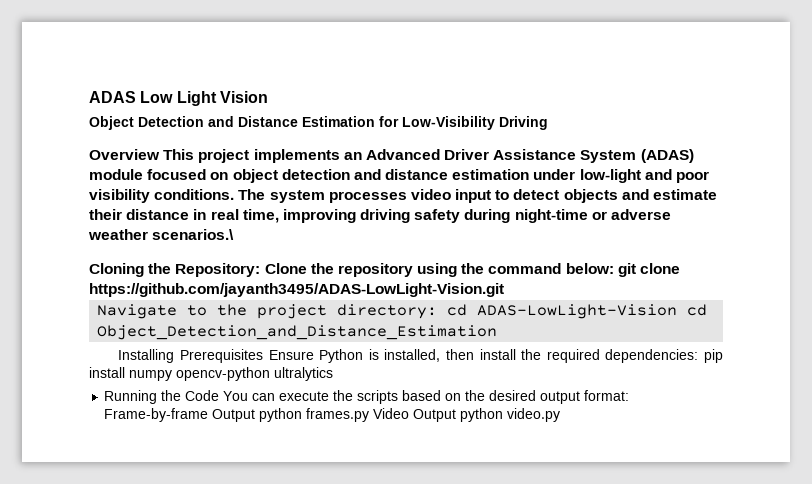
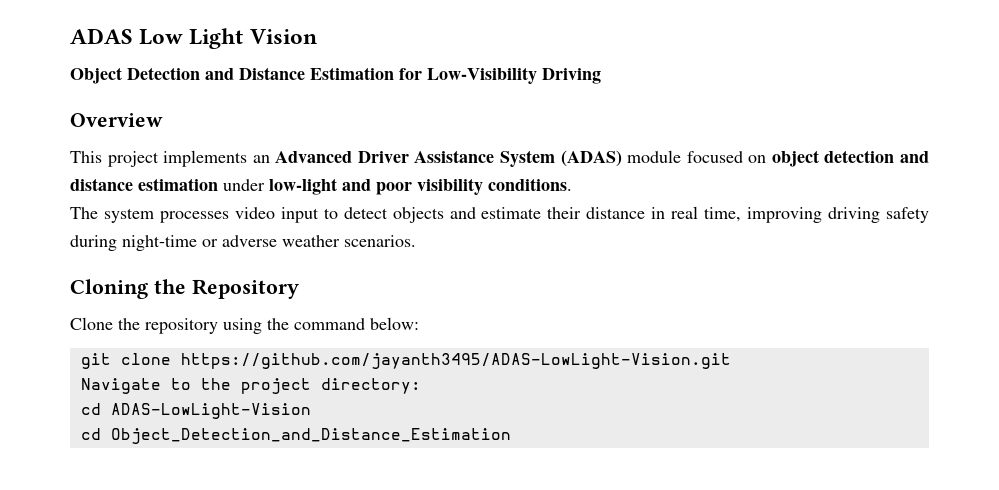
(160, 154) none -> (163, 120) //
(235, 194) none -> (572, 184) //
[152,229,235,240] scenarios.\ -> [344,235,416,247] scenarios.
[175,263,261,277] Repository: -> [191,279,299,299] Repository //
(614, 268) none -> (419, 323) //
(438, 311) none -> (421, 386) //
(678, 311) none -> (311, 411) //
[118,349,723,363] [89,367,333,381] [104,390,630,404] [104,408,561,422] // Installing Prerequisites Ensure Python is installed, then install the required dependencies: pip install numpy opencv-python ultralytics // Running the Code You can execute the scripts based on the desired output format: Frame-by-frame Output python frames.py Video Output python video.py -> (511, 436) none

